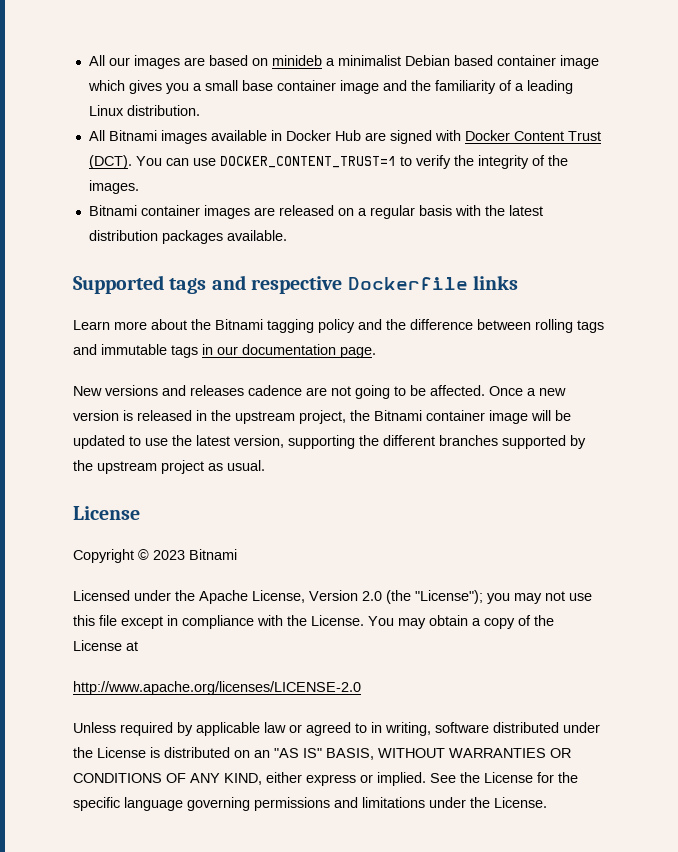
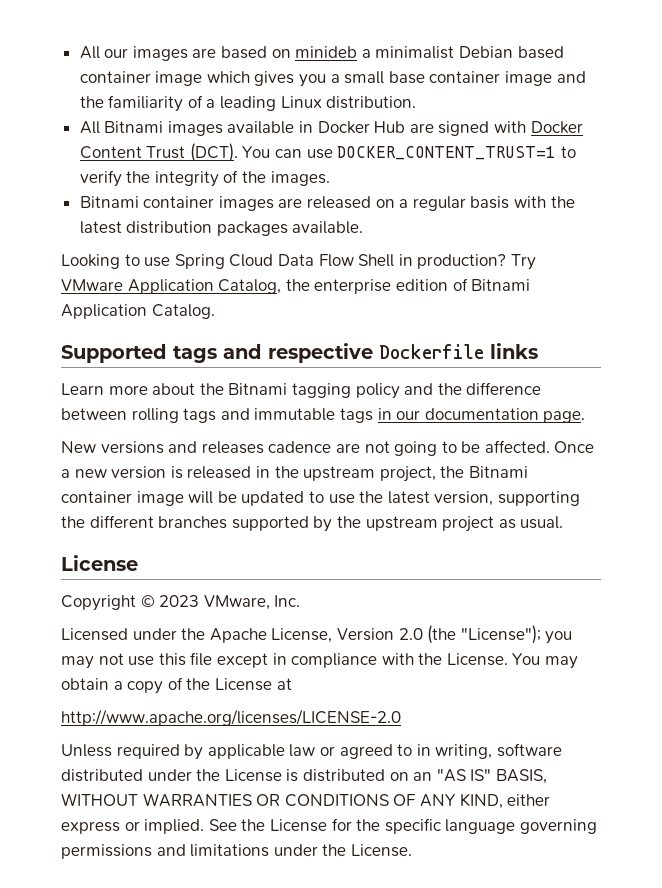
(287, 235) none -> [61,254,536,270] [61,278,531,294] [61,304,215,319] // Looking to use Spring Cloud Data Flow Shell in production? Try VMware Application Catalog, the enterprise edition of Bitnami Application Catalog.
[189,549,237,560] Bitnami -> [203,595,301,610] VMware, Inc.

